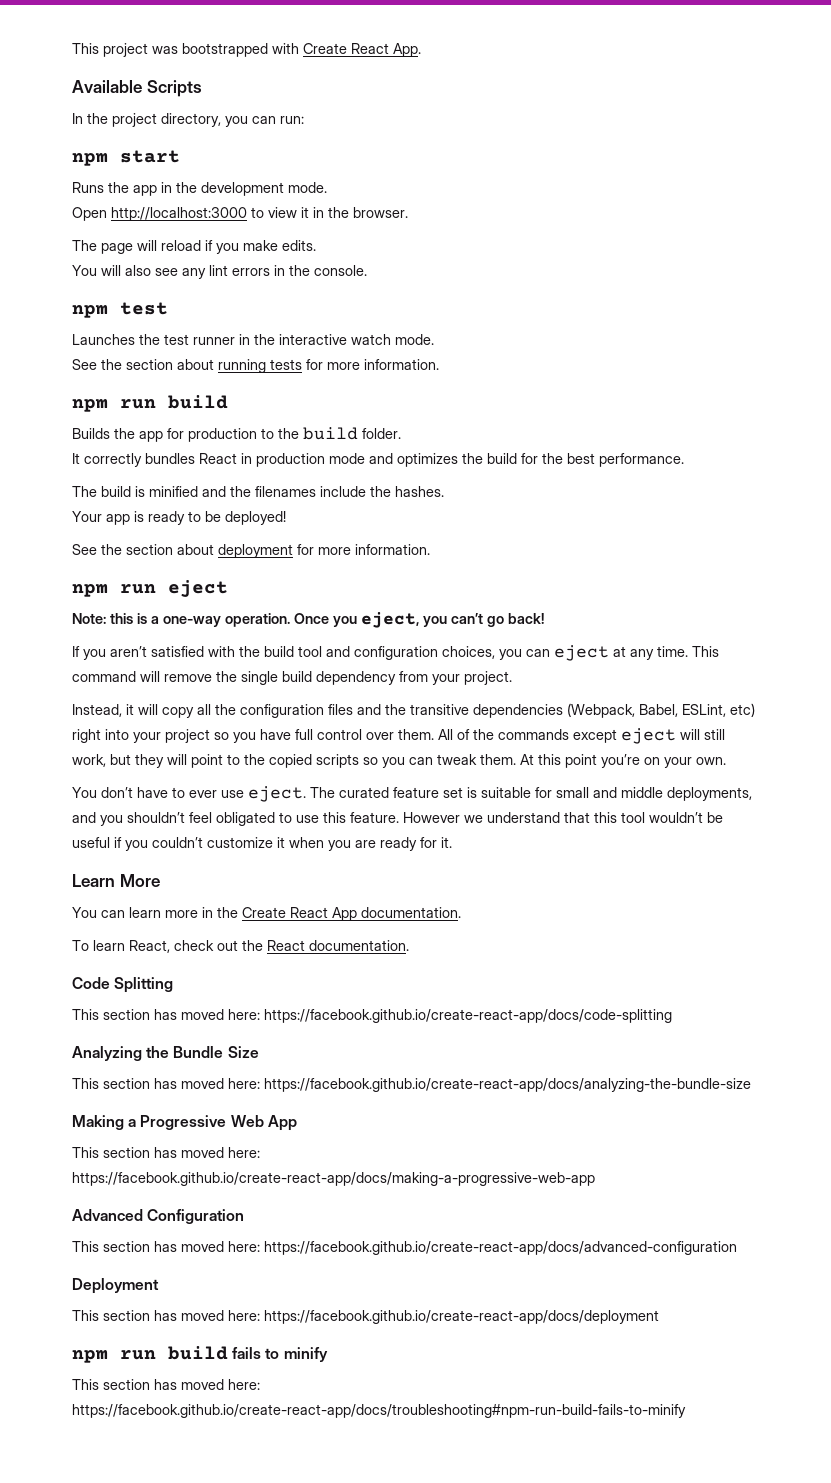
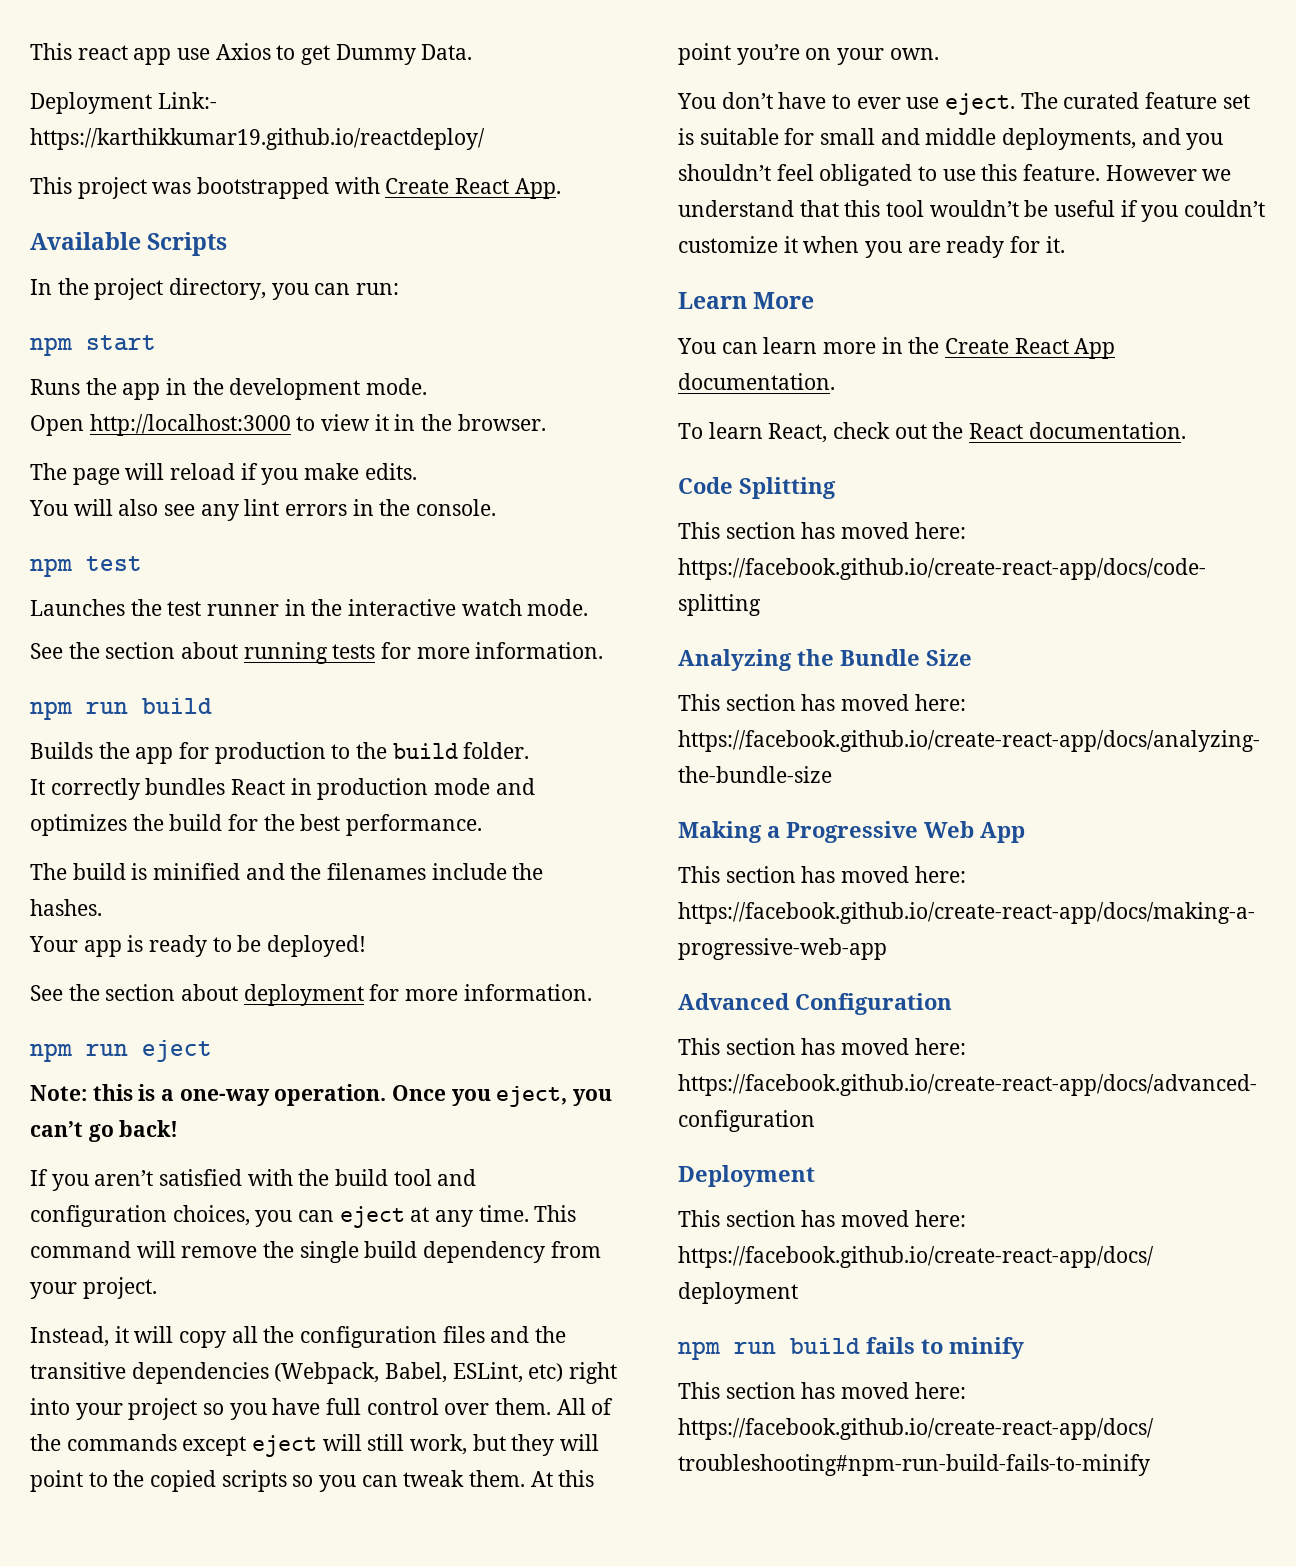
[72,43,99,54] This -> [30,43,473,65] [30,92,217,114] [30,128,485,150] [30,177,72,194] This react app use Axios to get Dummy Data. // Deployment Link:- https://karthikkumar19.github.io/reactdeploy/ // This

